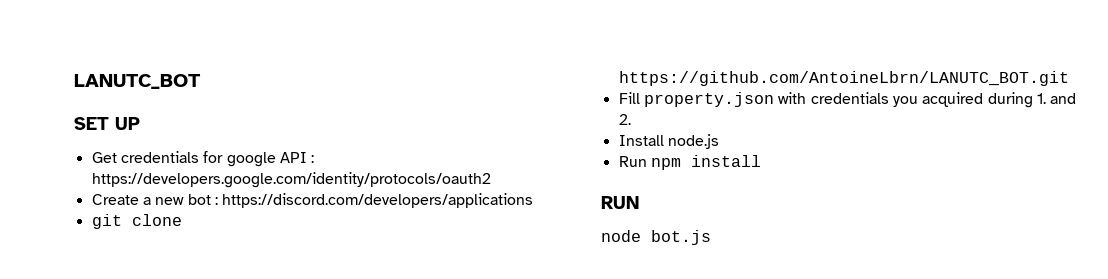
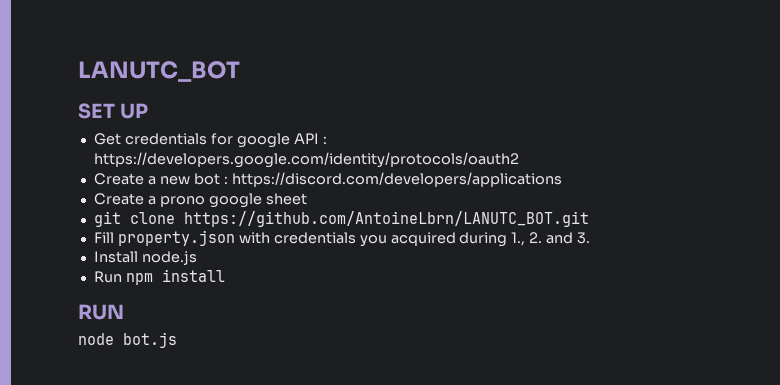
(534, 200) none -> [93,193,307,208] // Create a prono google sheet
[1036,93,1077,104] [618,114,631,125] 1. and 2. -> [511,232,591,246] 1., 2. and 3.

